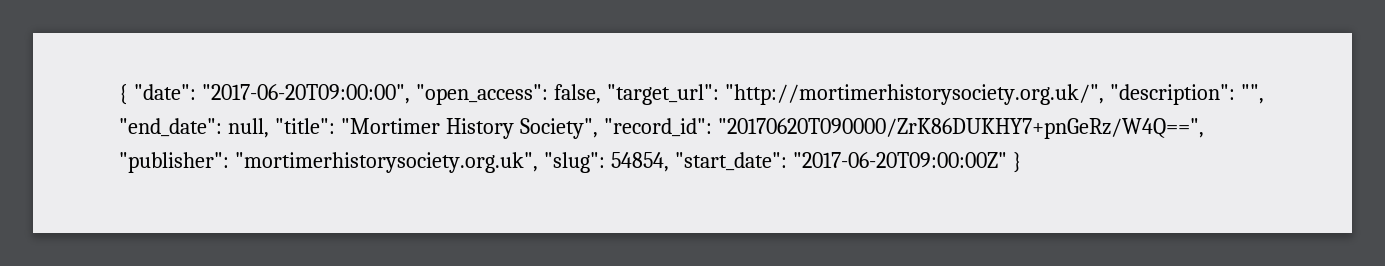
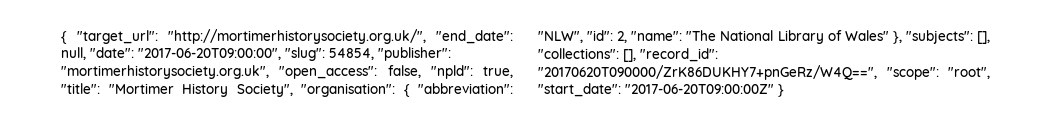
[119,84,1264,105] [119,118,1204,139] [119,152,669,173] { "date": "2017-06-20T09:00:00", "open_access": false, "target_url": "http://mortimerhistorysociety.org.uk/", "description": "", "end_date": null, "title": "Mortimer History Society", "record_id": "20170620T090000/ZrK86DUKHY7+pnGeRz/W4Q==", "publisher": "mortimerhistorysociety.org.uk", "slug": 54854, -> [61,29,513,44] [61,47,451,61] [61,65,513,79] [61,83,513,97] [538,30,990,44] [538,48,718,62] [538,65,990,80] { "target_url": "http://mortimerhistorysociety.org.uk/", "end_date": null, "date": "2017-06-20T09:00:00", "slug": 54854, "publisher": "mortimerhistorysociety.org.uk", "open_access": false, "npld": true, "title": "Mortimer History Society", "organisation": { "abbreviation": "NLW", "id": 2, "name": "The National Library of Wales" }, "subjects": [], "collections": [], "record_id": "20170620T090000/ZrK86DUKHY7+pnGeRz/W4Q==", "scope": "root",

